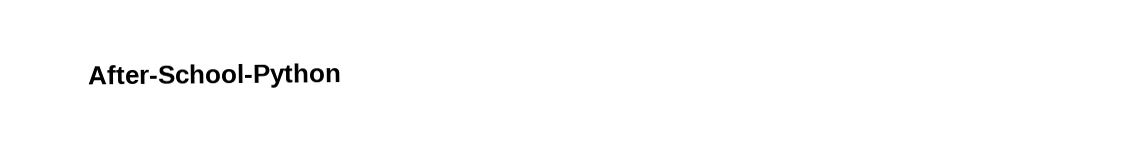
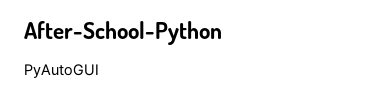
(342, 76) none -> [24,64,99,78] // PyAutoGUI

